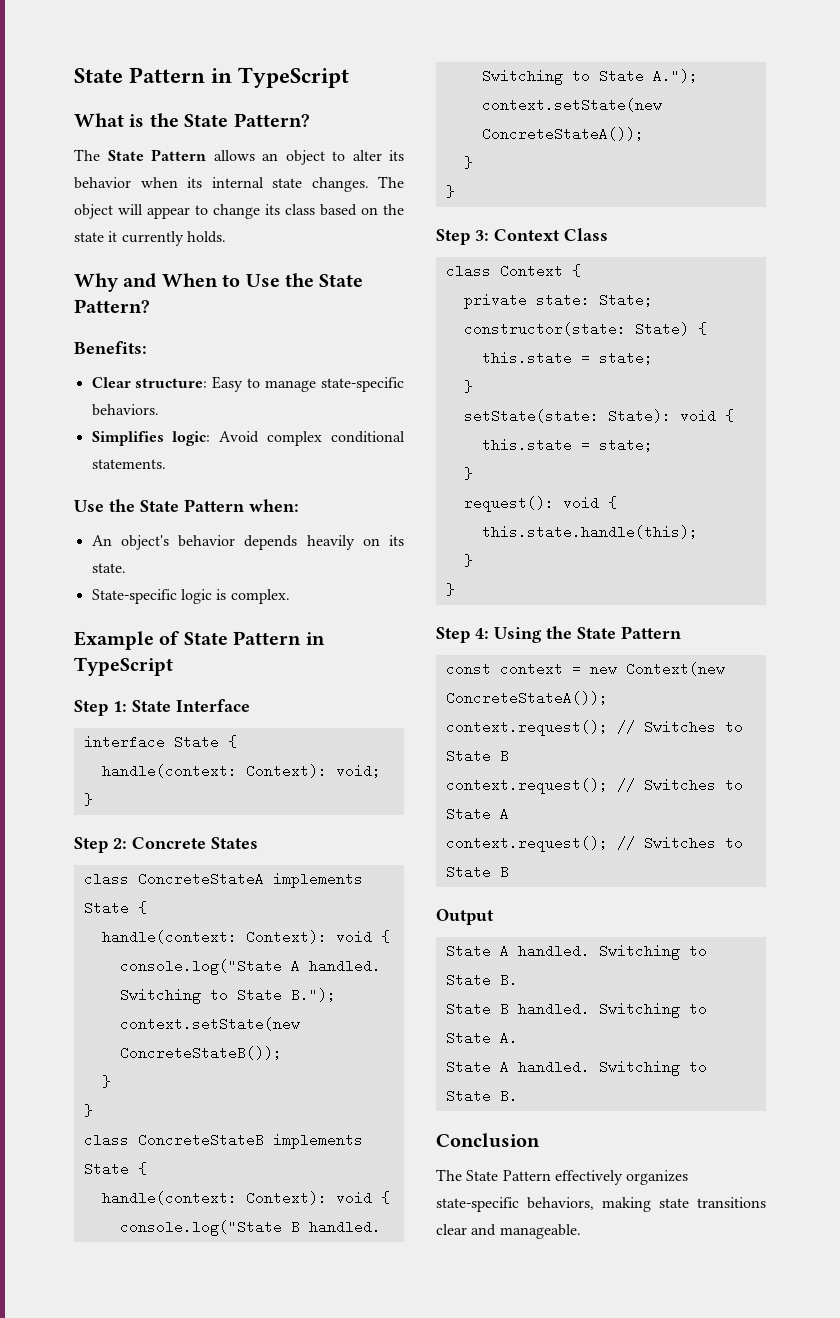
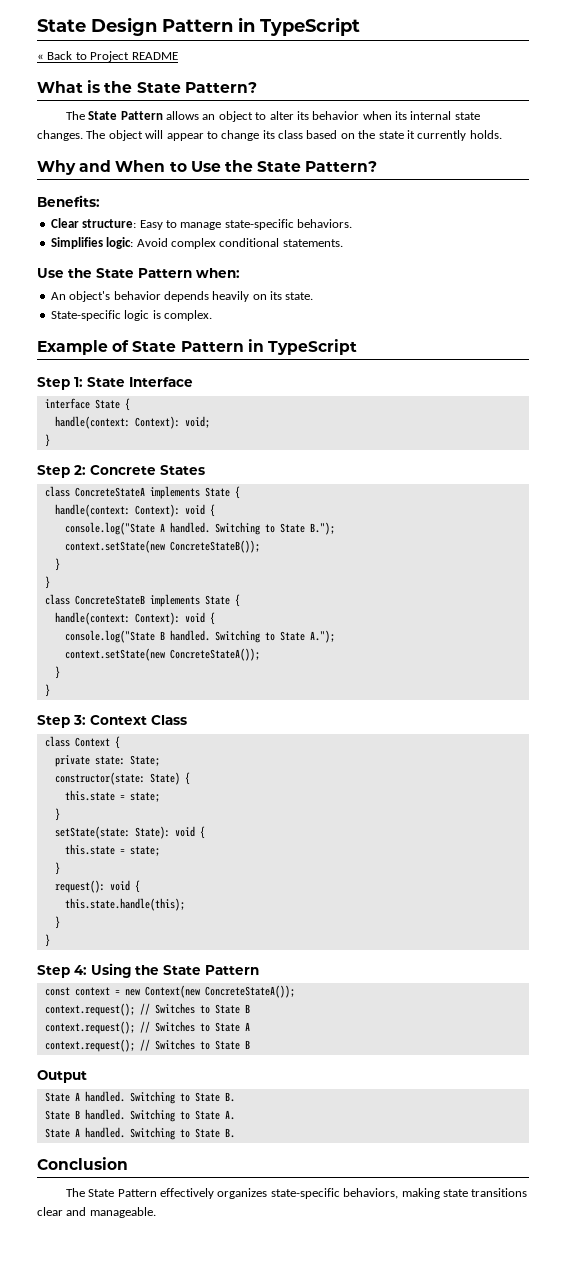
[74,67,350,88] State Pattern in TypeScript -> [37,17,360,36] [37,51,178,62] State Design Pattern in TypeScript // « Back to Project README

